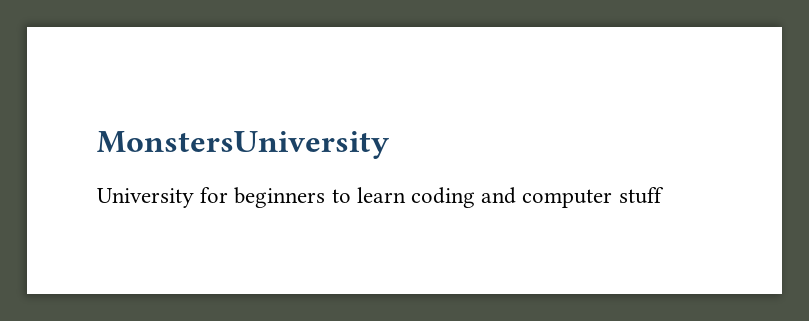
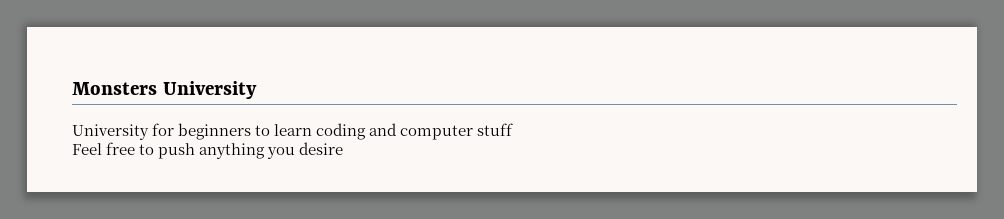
[97,131,389,159] MonstersUniversity -> [72,81,257,99] Monsters University
(664, 195) none -> [72,142,344,159] // Feel free to push anything you desire

